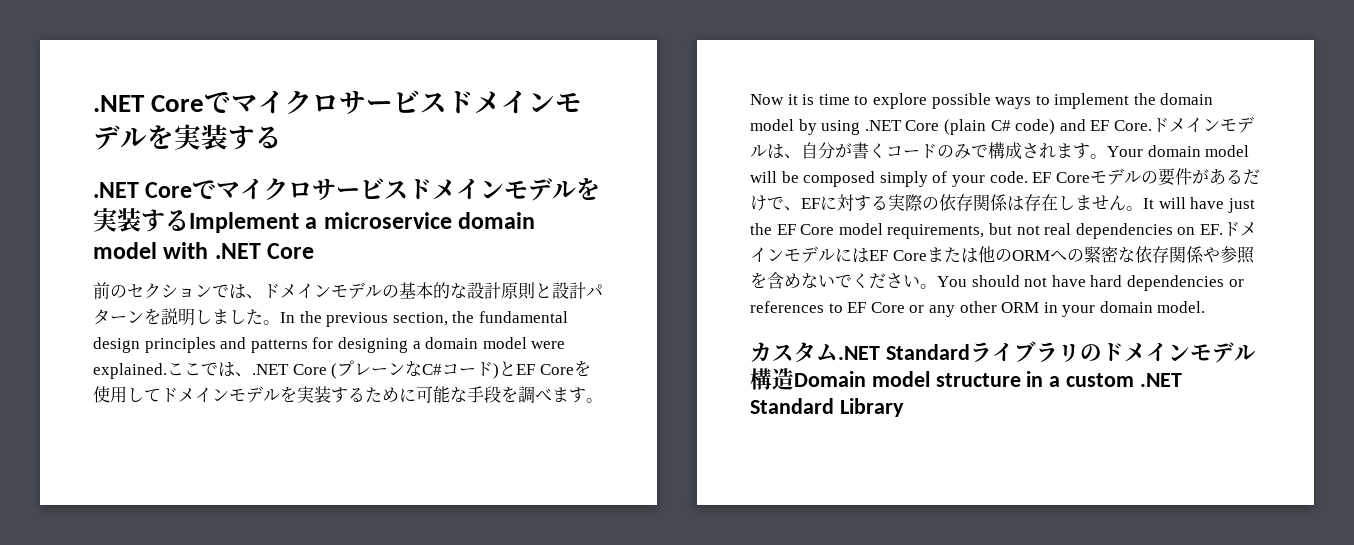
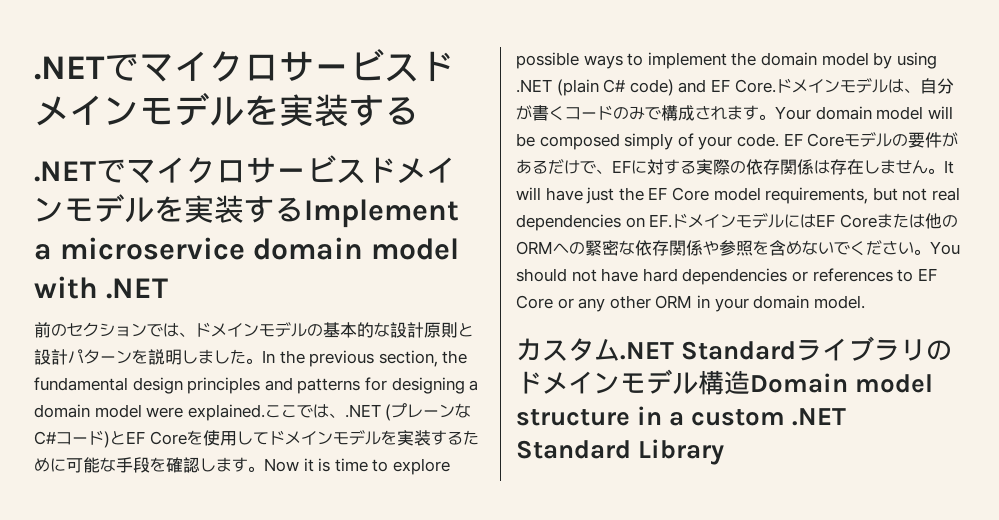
[93,95,205,112] .NET Core -> [34,56,105,80] .NET
[145,182,193,198] Core -> (96, 171) none
[267,243,315,259] Core -> (169, 288) none
[292,364,327,375] Core -> (381, 411) none
[518,386,552,403] 調べ -> [166,457,216,473] 確認し
[905,120,940,131] Core -> (552, 86) none

